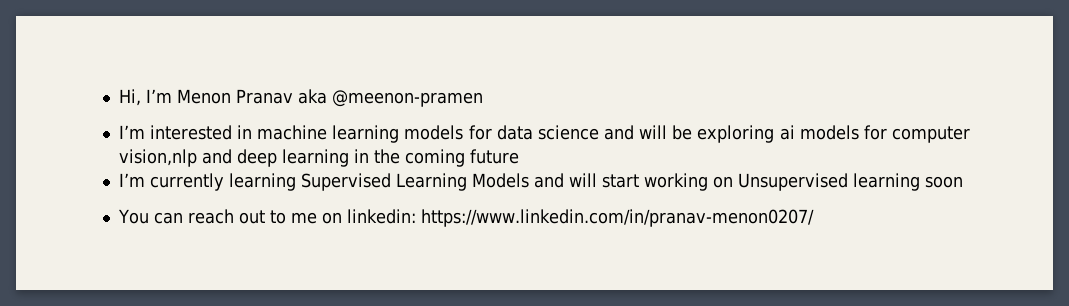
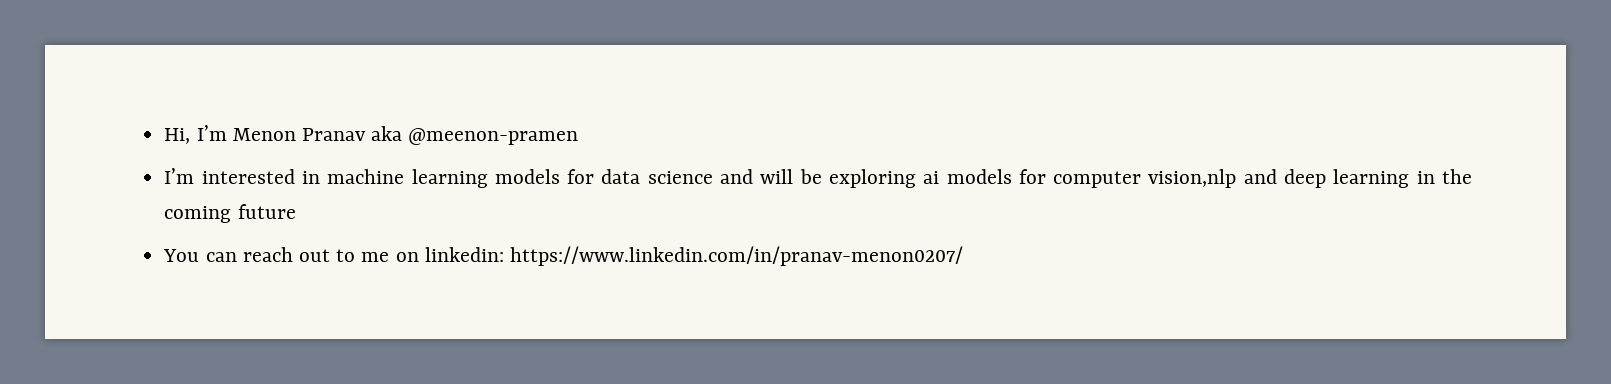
[118,173,963,191] // I’m currently learning Supervised Learning Models and will start working on Unsupervised learning soon -> (296, 211) none

